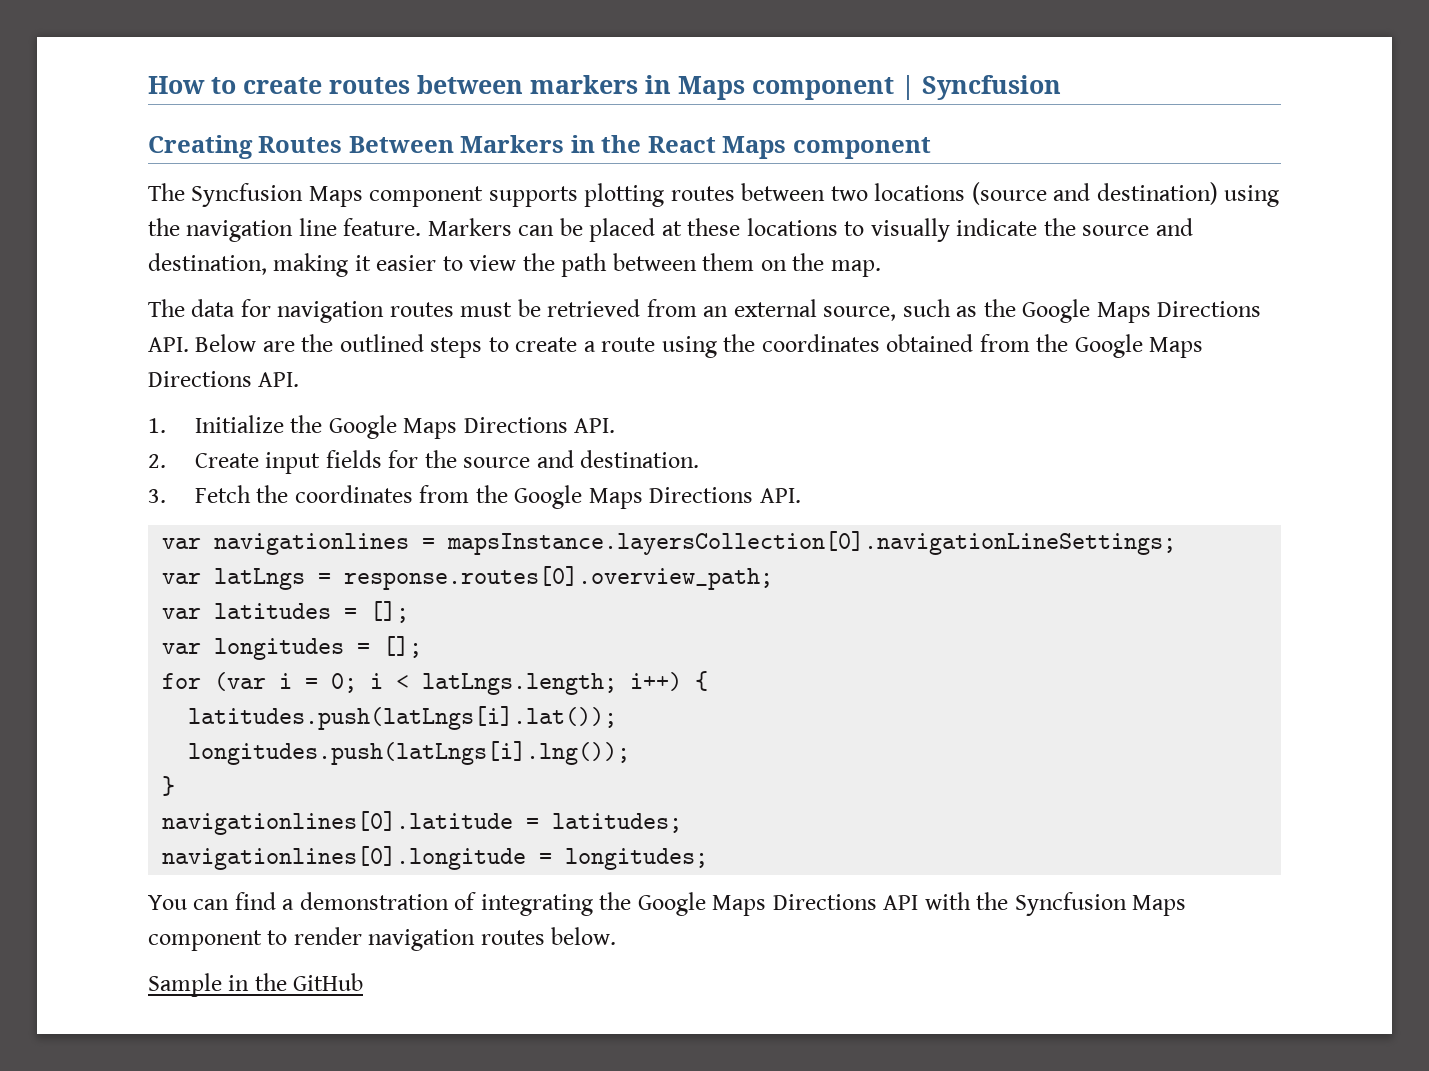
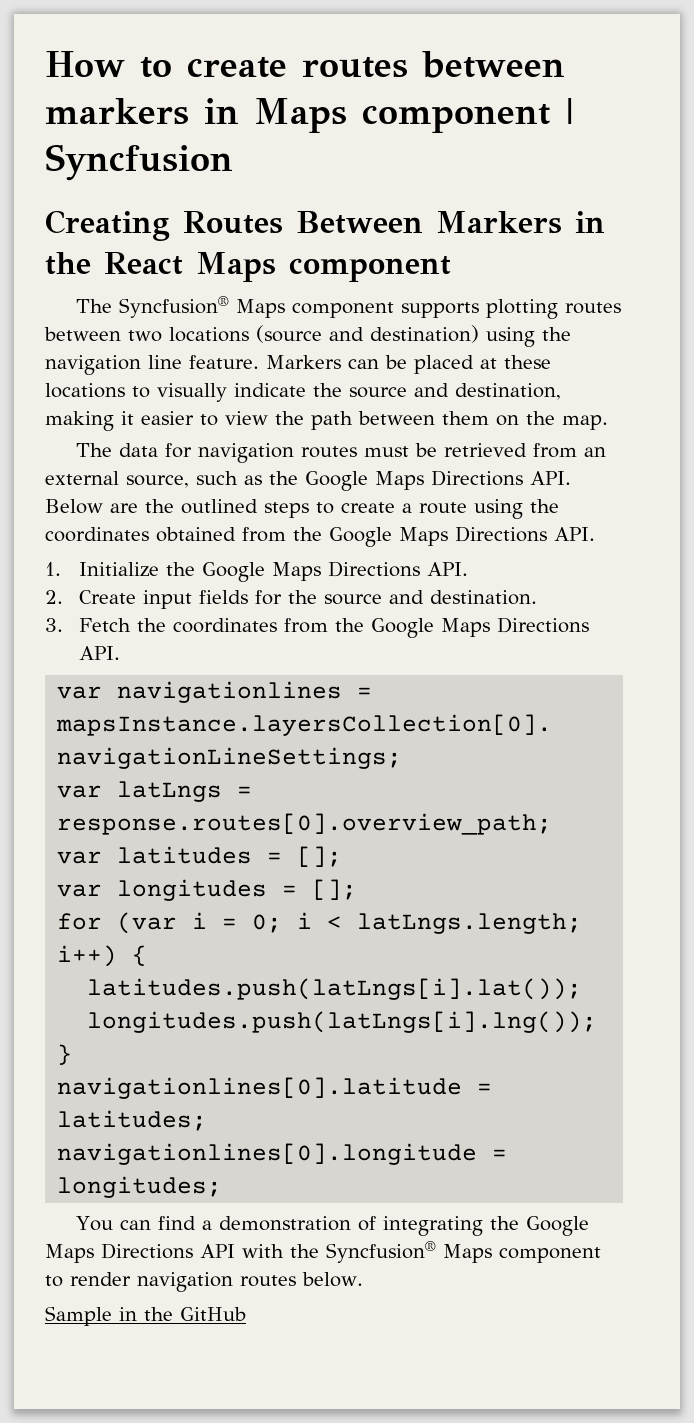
[191,183,304,207] Syncfusion -> [119,296,230,318] Syncfusion®
[1014,892,1127,916] Syncfusion -> [326,1241,436,1263] Syncfusion®

